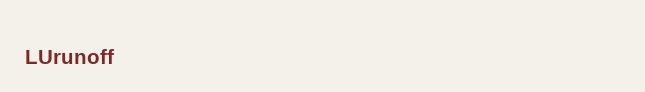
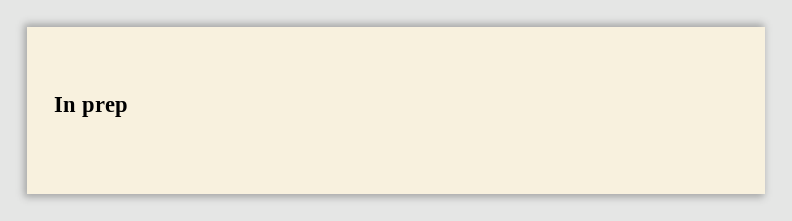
[25,49,114,64] LUrunoff -> [54,97,129,117] In prep

